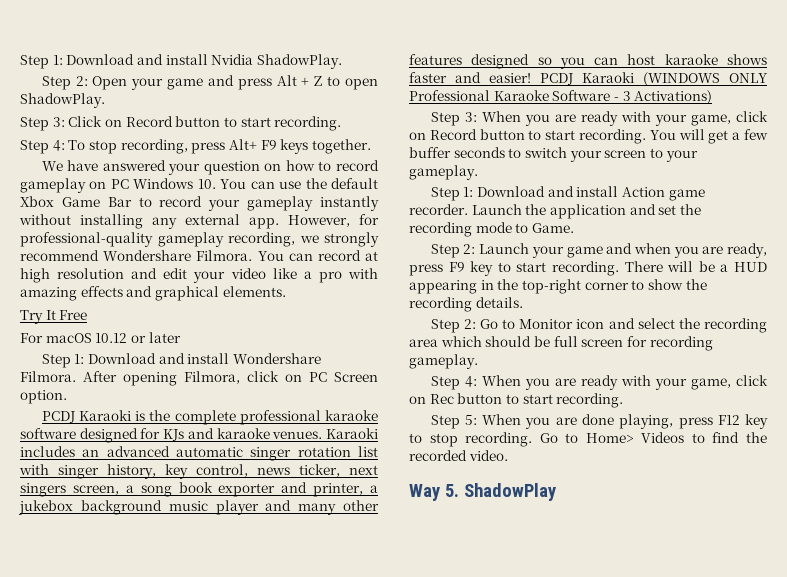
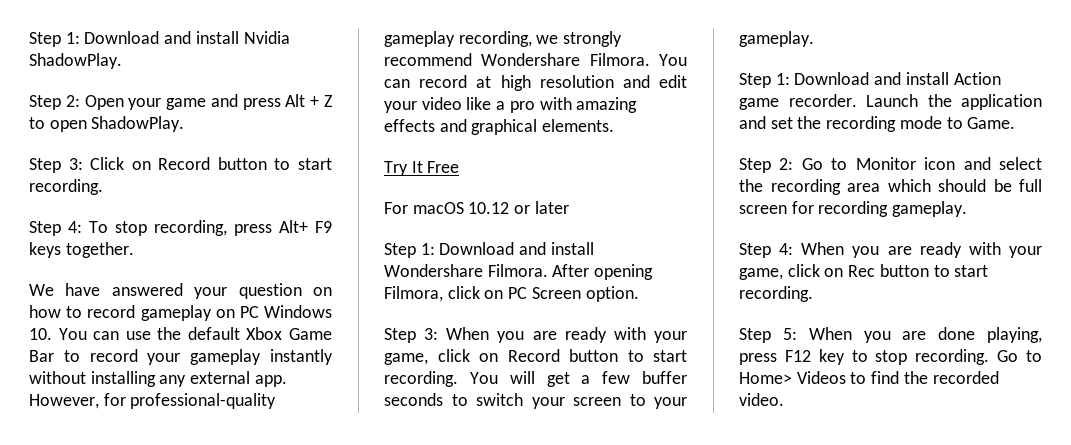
[41,410,378,425] [20,428,379,443] [20,446,378,461] [19,464,378,479] [20,482,378,497] [18,500,379,515] [409,54,767,69] [409,72,768,86] [409,90,713,104] // PCDJ Karaoki is the complete professional karaoke software designed for KJs and karaoke venues. Karaoki includes an advanced automatic singer rotation list with singer history, key control, news ticker, next singers screen, a song book exporter and printer, a jukebox background music player and many other features designed so you can host karaoke shows faster and easier! PCDJ Karaoki (WINDOWS ONLY Professional Karaoke Software - 3 Activations) -> (639, 294) none
[430,243,767,258] [409,261,767,276] [409,279,707,294] [409,297,523,312] // Step 2: Launch your game and when you are ready, press F9 key to start recording. There will be a HUD appearing in the top-right corner to show the recording details. -> (1016, 123) none
[409,483,556,501] // Way 5. ShadowPlay -> (784, 399) none

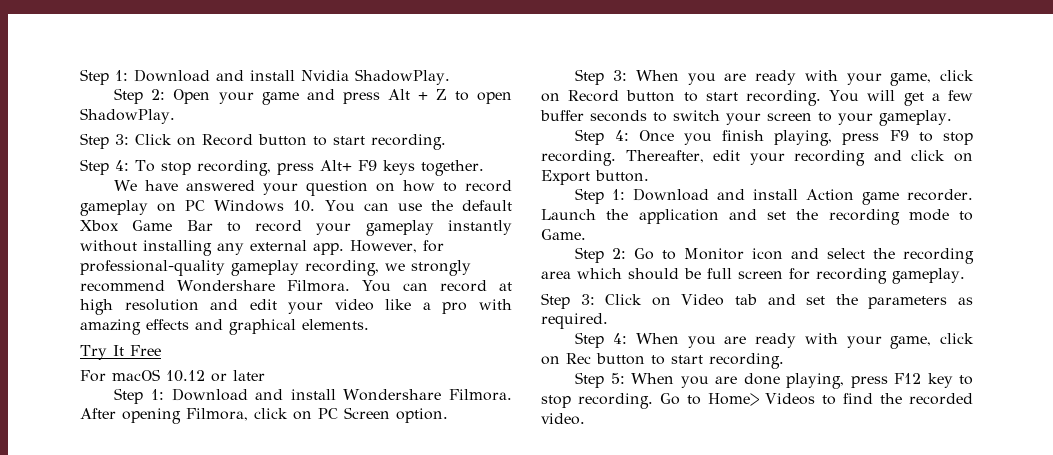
(814, 39) none -> [575,129,973,146] [541,150,973,166] [541,170,649,185] // Step 4: Once you finish playing, press F9 to stop recording. Thereafter, edit your recording and click on Export button.
(968, 209) none -> [541,293,973,309] [541,313,608,329] // Step 3: Click on Video tab and set the parameters as required.

